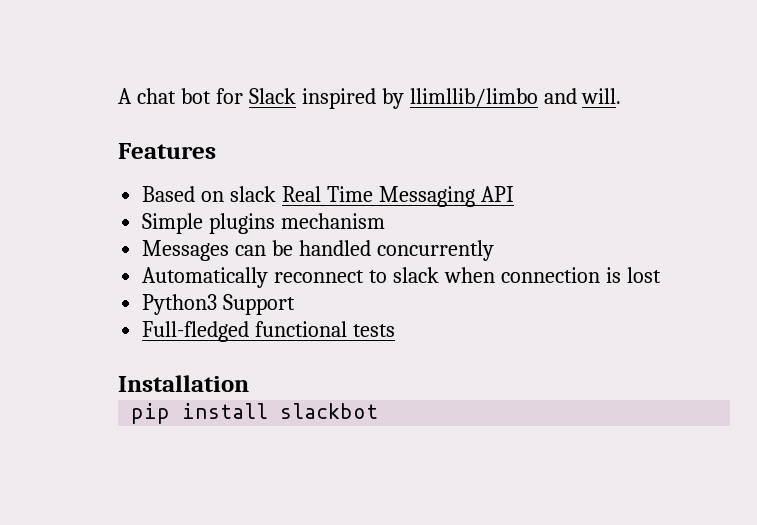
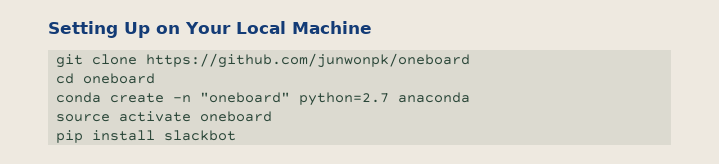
[118,88,622,109] [118,143,216,159] [142,186,514,207] [142,213,386,234] [142,240,494,261] [142,267,661,288] [142,294,296,315] [142,321,396,342] [118,375,249,392] A chat bot for Slack inspired by llimllib/limbo and will. // Features // Based on slack Real Time Messaging API // Simple plugins mechanism // Messages can be handled concurrently // Automatically reconnect to slack when connection is lost // Python3 Support // Full-fledged functional tests // Installation -> [48,21,372,38] [55,53,470,68] [55,73,155,84] [55,92,470,106] [55,111,272,122] Setting Up on Your Local Machine // git clone https://github.com/junwonpk/oneboard // cd oneboard // conda create -n "oneboard" python=2.7 anaconda // source activate oneboard

